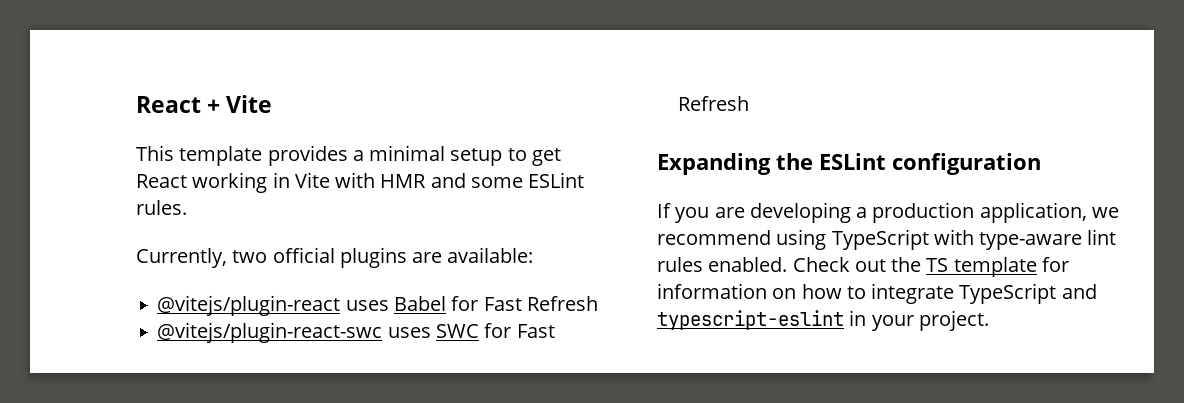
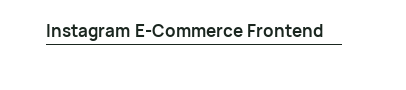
[136,95,273,113] [136,145,561,166] [136,172,585,193] [136,200,187,215] [136,247,534,268] [157,295,598,316] [157,322,555,343] [678,96,750,111] [657,153,1041,175] [657,202,1119,223] [657,229,1117,250] [657,257,1069,277] [657,283,1097,304] [657,310,989,331] React + Vite // This template provides a minimal setup to get React working in Vite with HMR and some ESLint rules. // Currently, two official plugins are available: // @vitejs/plugin-react uses Babel for Fast Refresh // @vitejs/plugin-react-swc uses SWC for Fast Refresh // Expanding the ESLint configuration // If you are developing a production application, we recommend using TypeScript with type-aware lint rules enabled. Check out the TS template for information on how to integrate TypeScript and typescript-eslint in your project. -> [46,24,324,41] Instagram E-Commerce Frontend

